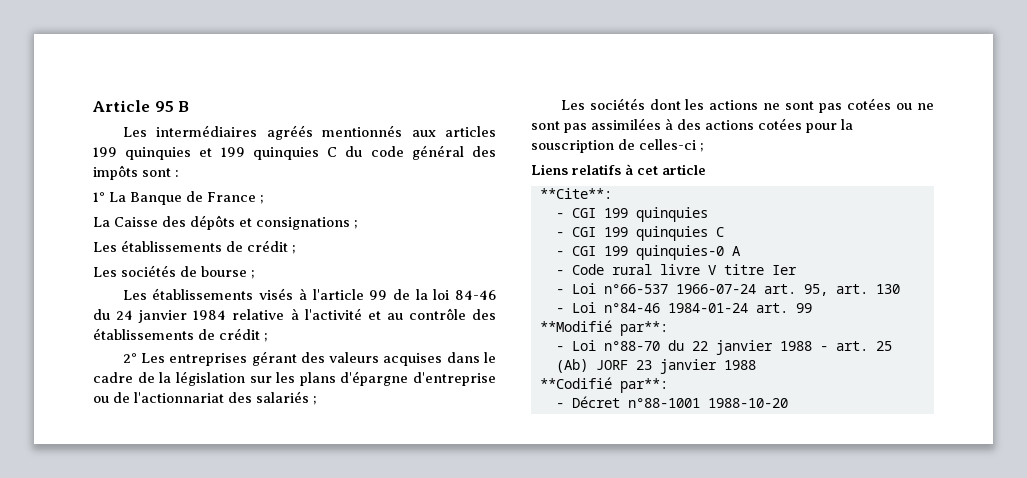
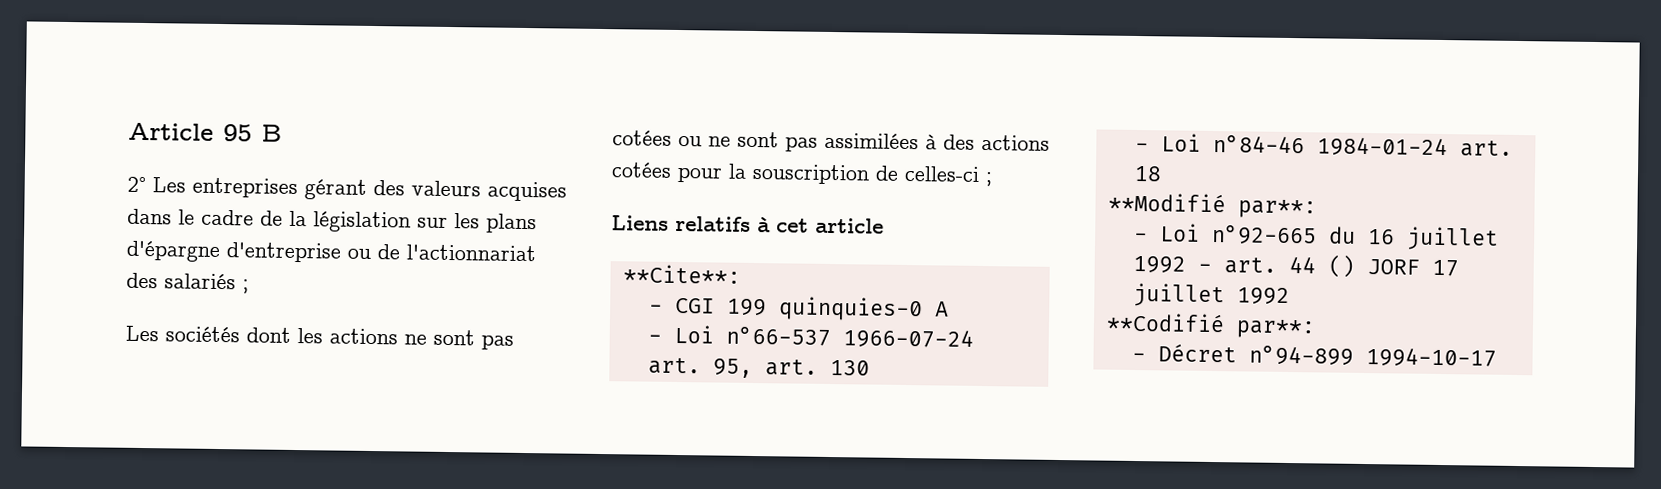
[122,125,496,140] [93,145,497,160] [93,165,179,180] [93,191,264,205] [93,215,358,230] [93,240,296,254] [93,265,255,279] [122,288,497,300] [93,308,497,323] [93,328,268,342] // Les intermédiaires agréés mentionnés aux articles 199 quinquies et 199 quinquies C du code général des impôts sont : // 1° La Banque de France ; // La Caisse des dépôts et consignations ; // Les établissements de crédit ; // Les sociétés de bourse ; // Les établissements visés à l'article 99 de la loi 84-46 du 24 janvier 1984 relative à l'activité et au contrôle des établissements de crédit ; -> (282, 133) none
[555,207,708,222] [555,226,724,241] // - CGI 199 quinquies // - CGI 199 quinquies C -> (741, 274) none
[555,264,797,275] // - Code rural livre V titre Ier -> (949, 309) none
[795,303,812,313] 99 -> [1133,165,1162,182] 18
[603,340,892,355] [555,359,756,374] n°88-70 du 22 janvier 1988 - art. 25 (Ab) JORF 23 janvier 1988 -> [1211,224,1499,251] [1132,254,1459,278] [1132,282,1290,308] n°92-665 du 16 juillet 1992 - art. 44 () JORF 17 juillet 1992
[627,398,788,408] n°88-1001 1988-10-20 -> [1248,345,1497,368] n°94-899 1994-10-17

